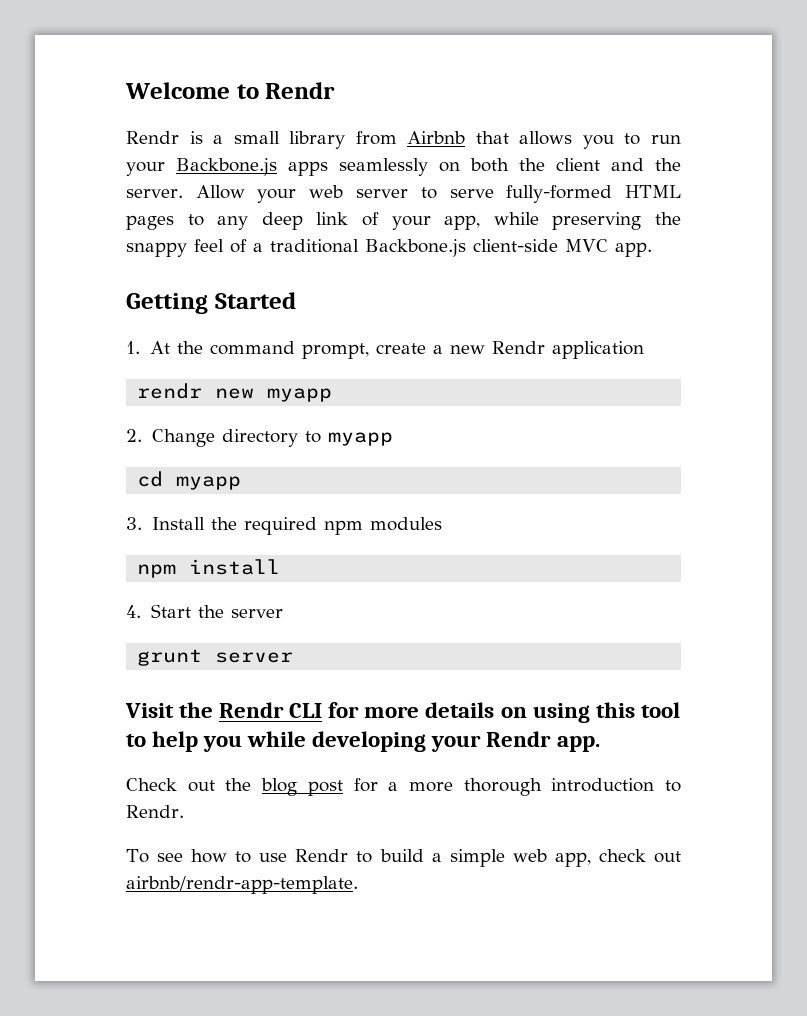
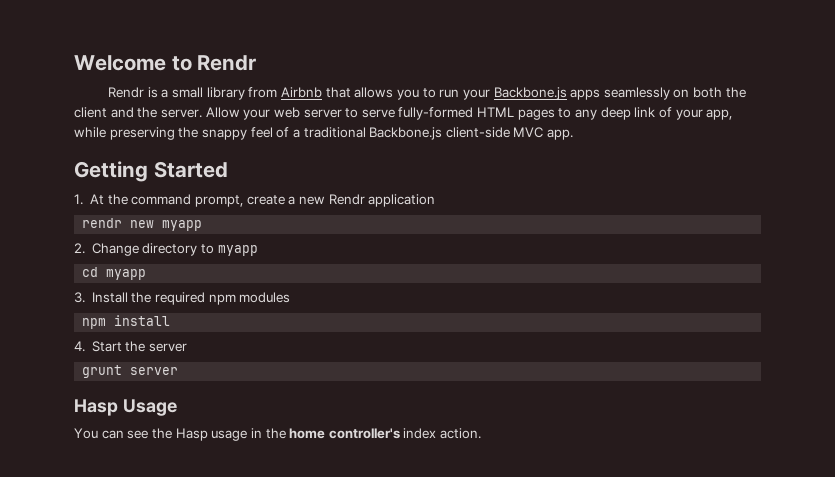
[125,702,680,723] [126,731,600,752] [126,778,681,796] [126,805,184,818] [126,849,681,867] [126,876,358,894] Visit the Rendr CLI for more details on using this tool to help you while developing your Rendr app. // Check out the blog post for a more thorough introduction to Rendr. // To see how to use Rendr to build a simple web app, check out airbnb/rendr-app-template. -> [74,399,177,416] [74,428,482,441] Hasp Usage // You can see the Hasp usage in the home controller's index action.

